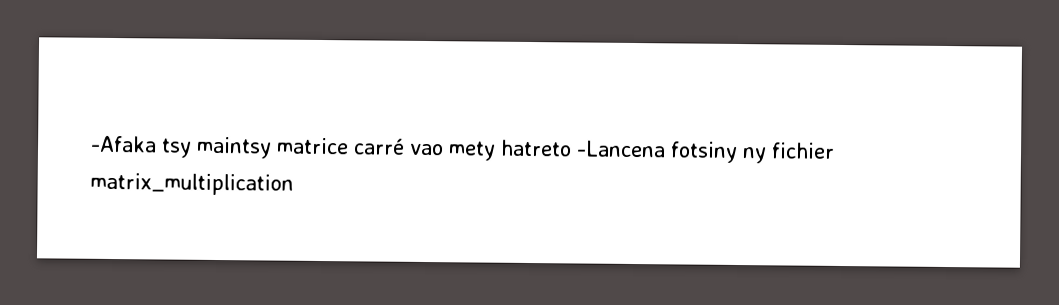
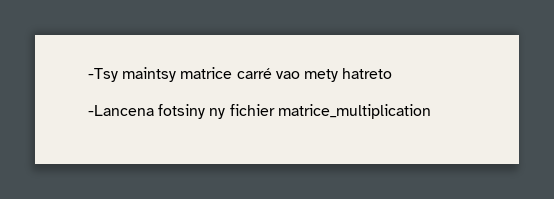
[90,135,192,158] -Afaka tsy -> [88,68,118,82] -Tsy
(572, 148) none -> (393, 73) //
[90,172,294,196] matrix_multiplication -> [277,104,431,119] matrice_multiplication

